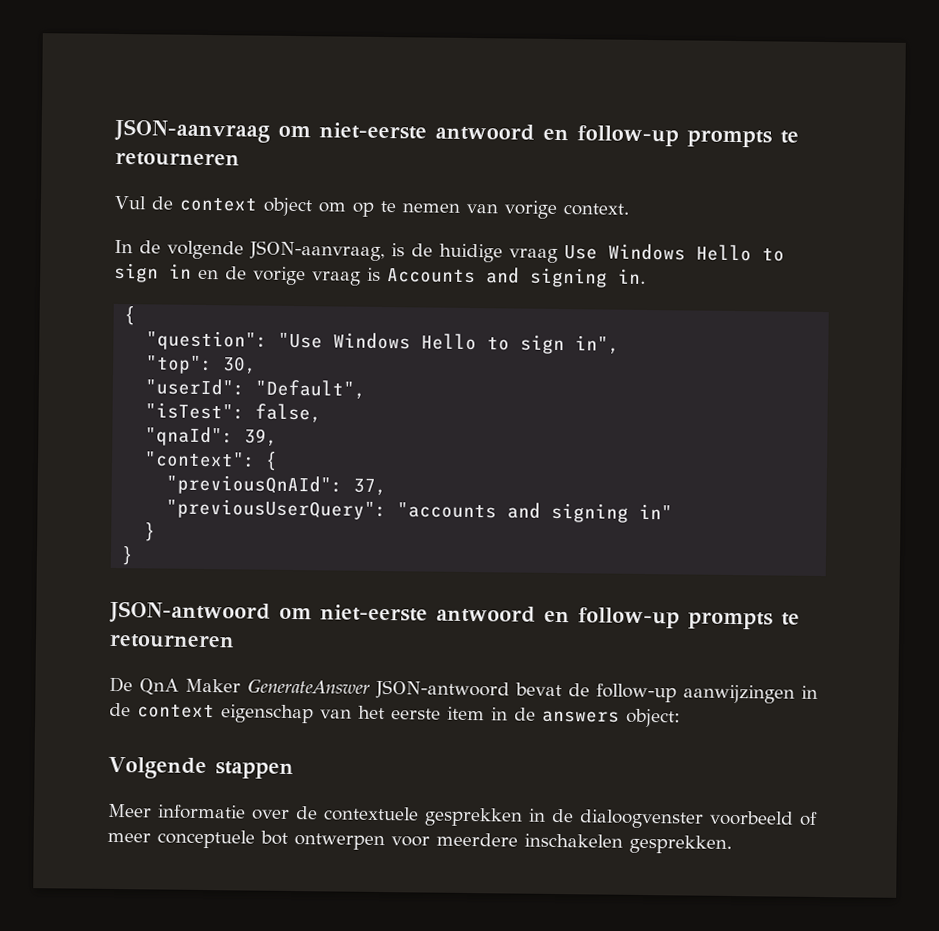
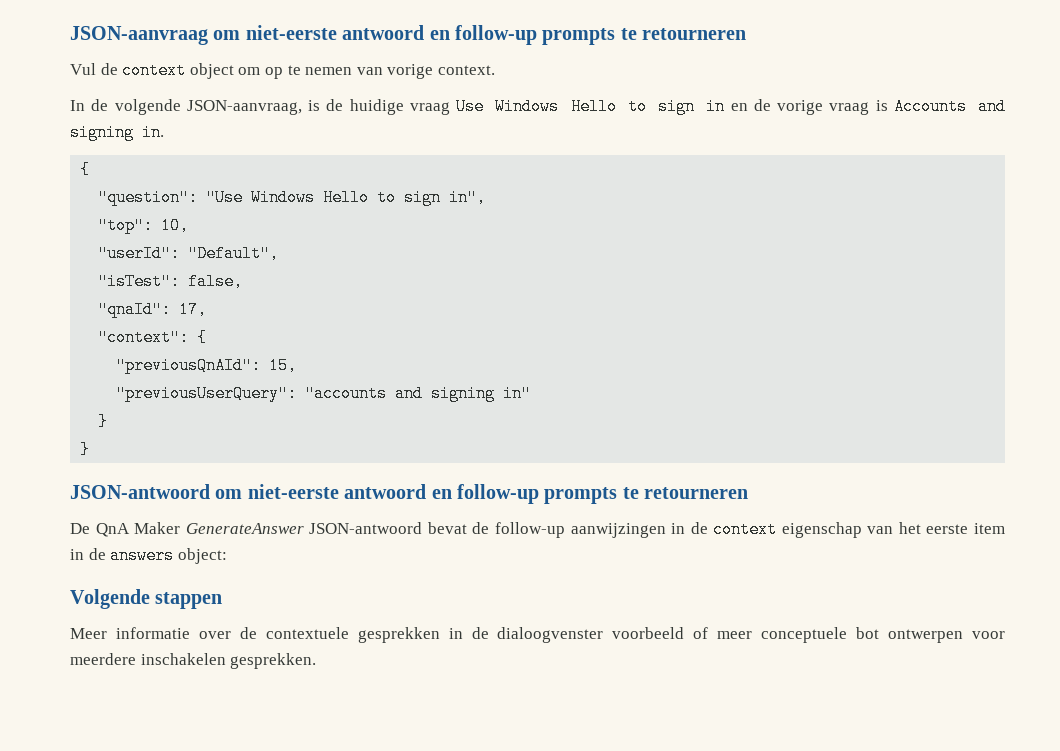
[223,356,258,374] 30, -> [161,217,190,234] 10,
[244,428,279,446] 39, -> [179,301,208,318] 17,
[353,478,388,496] 37, -> [269,357,298,374] 15,

